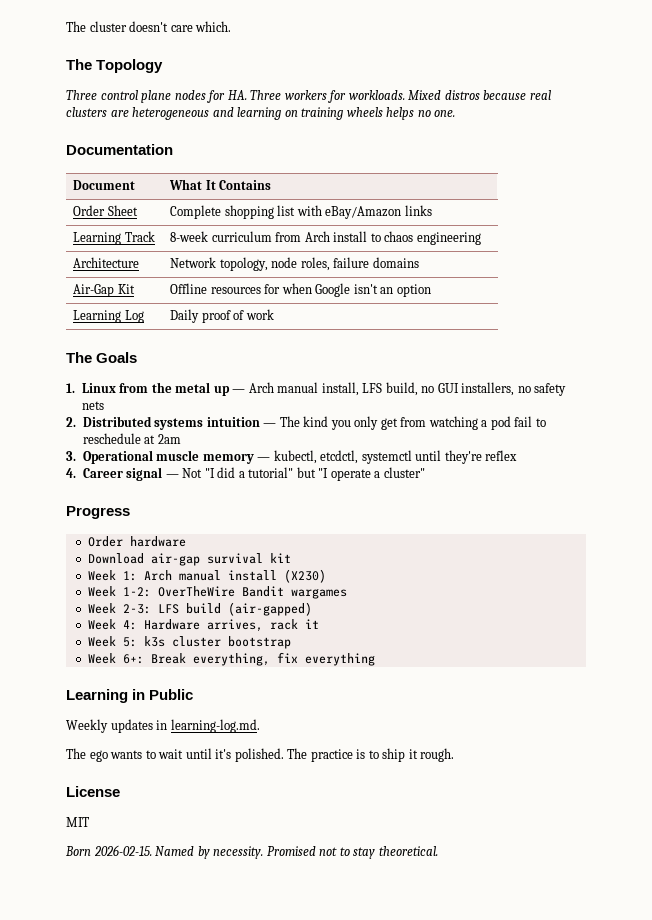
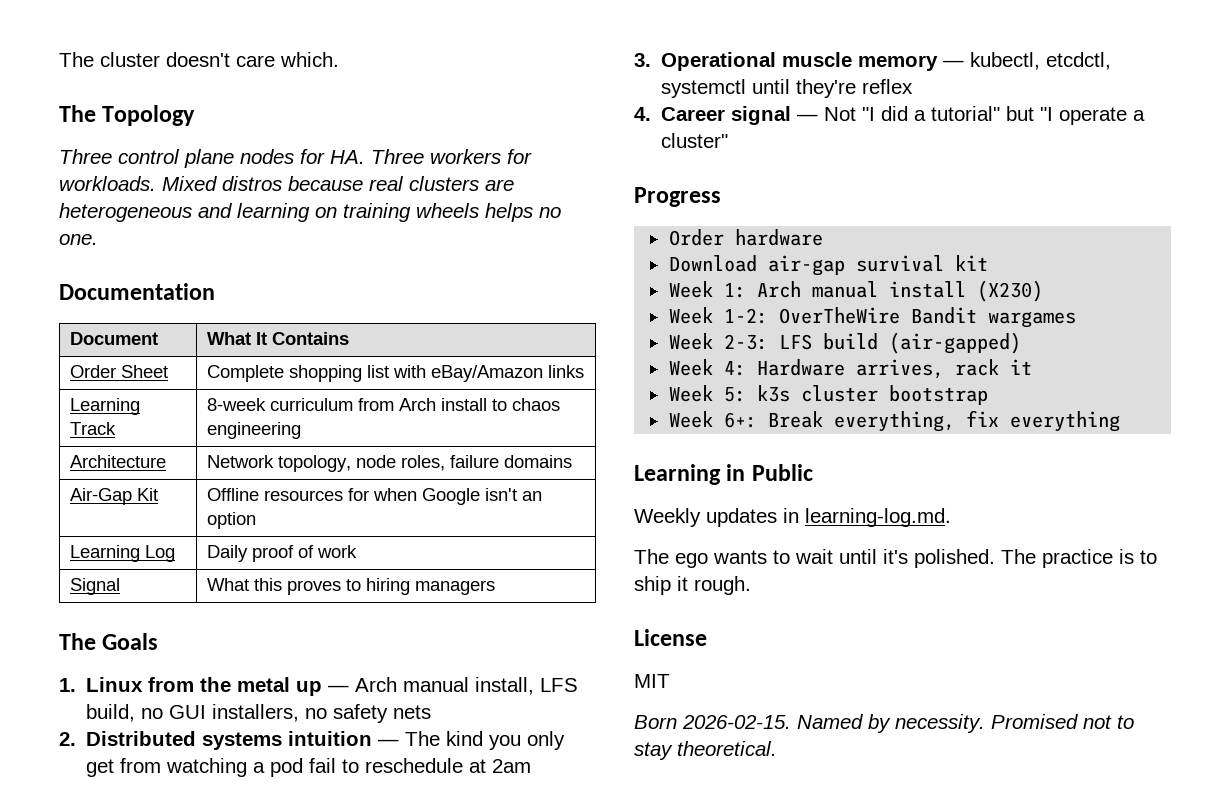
(274, 314) none -> [69,578,120,595] [206,578,495,595] // Signal | What this proves to hiring managers

